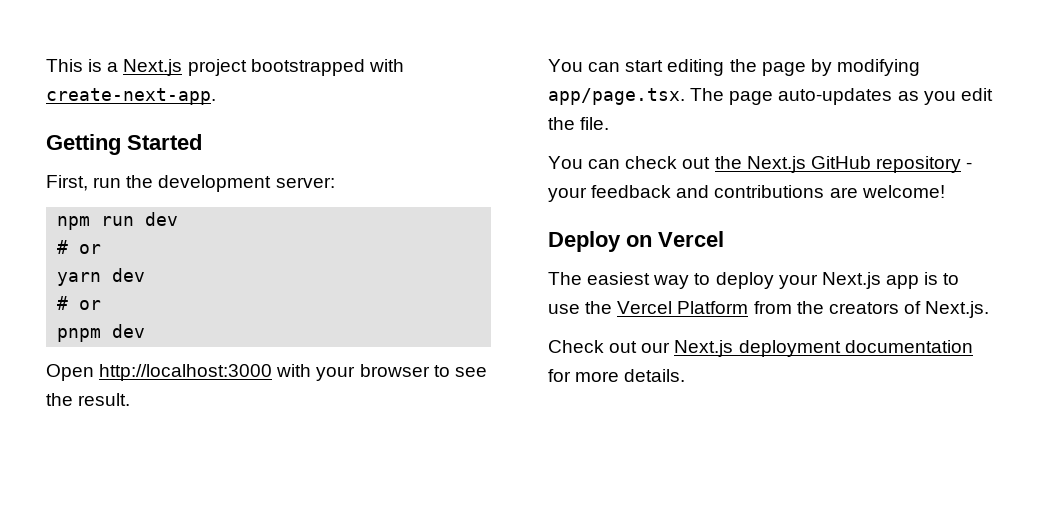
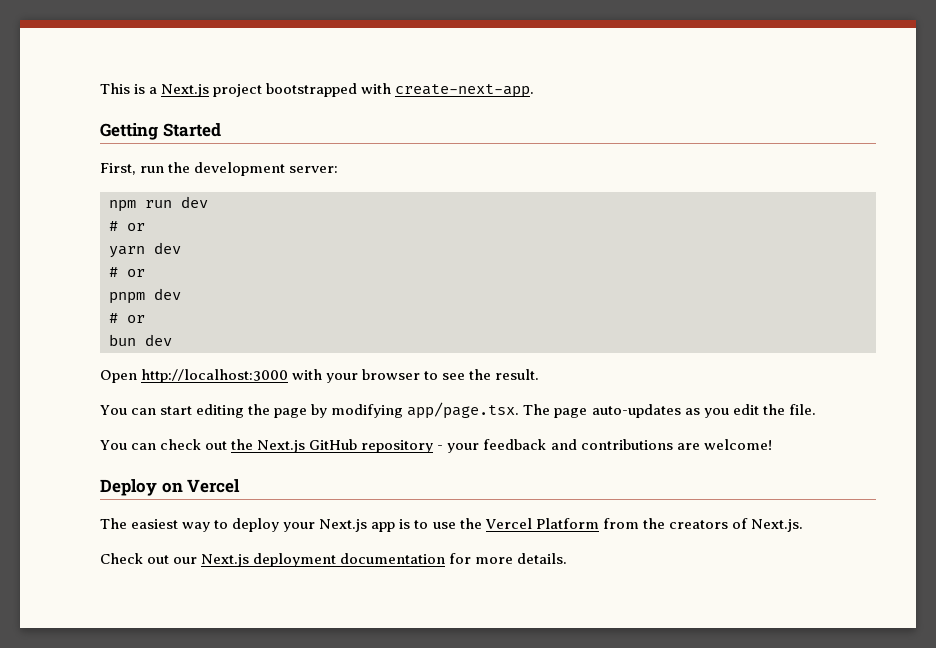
(146, 331) none -> [109,313,145,323] [109,334,172,346] // # or // bun dev

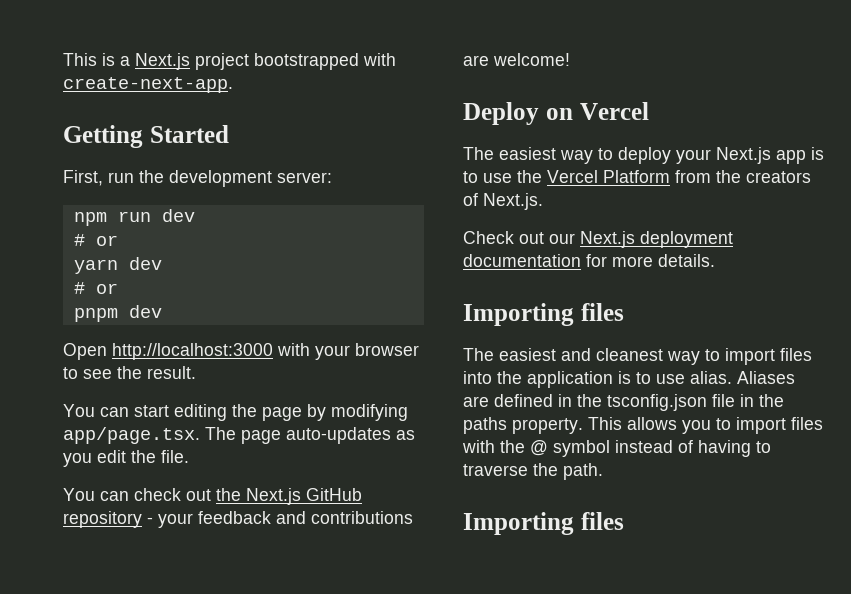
[109,313,145,323] [109,334,172,346] // # or // bun dev -> (162, 311) none
(568, 558) none -> [463,303,624,326] [463,348,812,365] [463,371,795,388] [463,394,784,411] [463,417,823,434] [462,440,771,457] [463,463,603,480] [463,512,624,535] // Importing files // The easiest and cleanest way to import files into the application is to use alias. Aliases are defined in the tsconfig.json file in the paths property. This allows you to import files with the @ symbol instead of having to traverse the path. // Importing files

